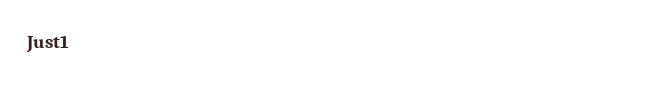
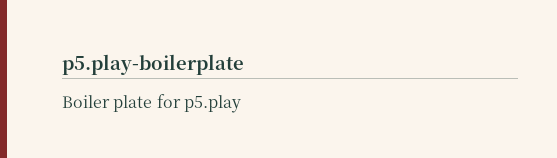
[26,35,69,53] Just1 -> [62,54,244,75] [62,94,241,113] p5.play-boilerplate // Boiler plate for p5.play

